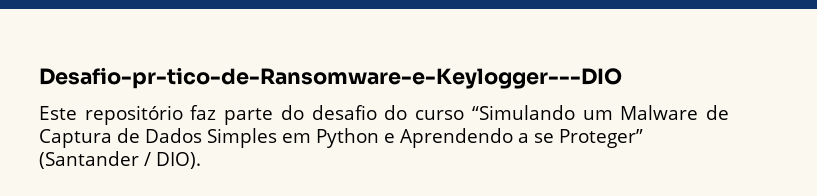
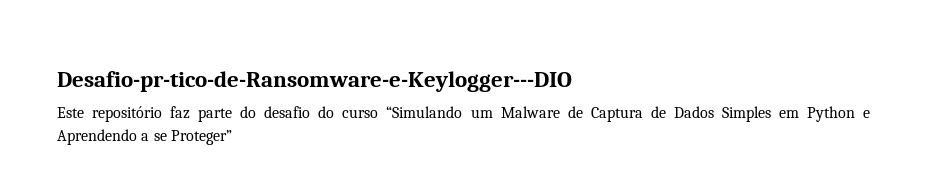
[39,151,201,169] (Santander / DIO). -> (232, 137) none

